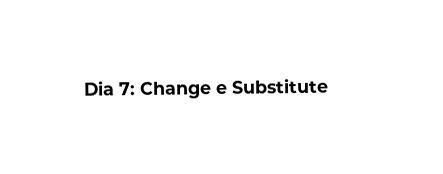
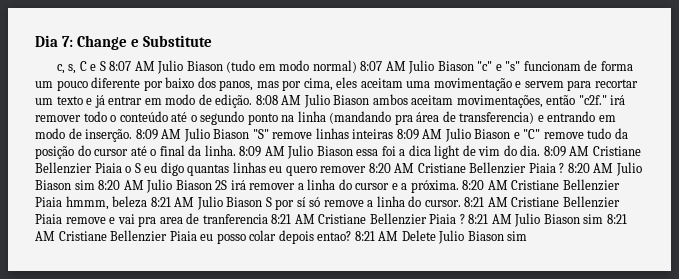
(329, 85) none -> [56,60,633,74] [35,77,638,91] [35,94,626,108] [35,111,616,125] [35,128,628,142] [35,145,641,159] [35,162,642,176] [35,179,620,193] [35,196,620,210] [35,213,627,227] [35,230,528,244] // c, s, C e S 8:07 AM Julio Biason (tudo em modo normal) 8:07 AM Julio Biason "c" e "s" funcionam de forma um pouco diferente por baixo dos panos, mas por cima, eles aceitam uma movimentação e servem para recortar um texto e já entrar em modo de edição. 8:08 AM Julio Biason ambos aceitam movimentações, então "c2f." irá remover todo o conteúdo até o segundo ponto na linha (mandando pra área de transferencia) e entrando em modo de inserção. 8:09 AM Julio Biason "S" remove linhas inteiras 8:09 AM Julio Biason e "C" remove tudo da posição do cursor até o final da linha. 8:09 AM Julio Biason essa foi a dica light de vim do dia. 8:09 AM Cristiane Bellenzier Piaia o S eu digo quantas linhas eu quero remover 8:20 AM Cristiane Bellenzier Piaia ? 8:20 AM Julio Biason sim 8:20 AM Julio Biason 2S irá remover a linha do cursor e a próxima. 8:20 AM Cristiane Bellenzier Piaia hmmm, beleza 8:21 AM Julio Biason S por sí só remove a linha do cursor. 8:21 AM Cristiane Bellenzier Piaia remove e vai pra area de tranferencia 8:21 AM Cristiane Bellenzier Piaia ? 8:21 AM Julio Biason sim 8:21 AM Cristiane Bellenzier Piaia eu posso colar depois entao? 8:21 AM Delete Julio Biason sim

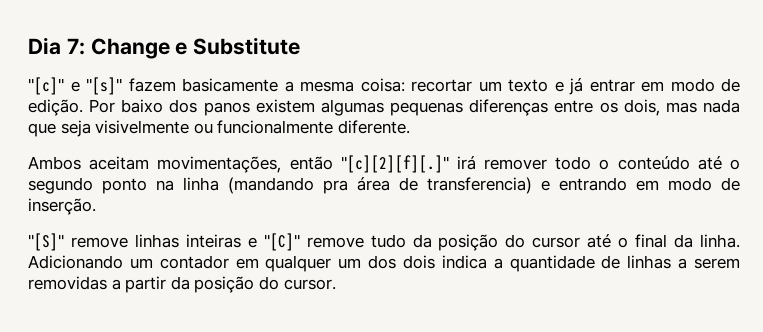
[56,60,633,74] [35,77,592,91] c, s, C e S 8:07 AM Julio Biason (tudo em modo normal) 8:07 AM Julio Biason "c" e "s" funcionam de forma um pouco diferente por baixo dos panos, mas por cima, eles aceitam uma movimentação e servem para -> [28,77,405,95] "[c]" e "[s]" fazem basicamente a mesma coisa:
[255,94,408,108] 8:08 AM Julio Biason ambos -> [89,99,741,116] [28,120,410,137] [28,156,81,170] Por baixo dos panos existem algumas pequenas diferenças entre os dois, mas nada que seja visivelmente ou funcionalmente diferente. // Ambos
[578,95,607,105] "c2f." -> [340,155,449,173] "[c][2][f][.]"
[135,128,541,142] 8:09 AM Julio Biason "S" remove linhas inteiras 8:09 AM Julio Biason e "C" -> [28,233,300,251] // "[S]" remove linhas inteiras e "[C]"
[239,145,641,159] [35,162,642,176] [35,179,620,193] [35,196,620,210] [35,213,627,227] [35,230,528,244] 8:09 AM Julio Biason essa foi a dica light de vim do dia. 8:09 AM Cristiane Bellenzier Piaia o S eu digo quantas linhas eu quero remover 8:20 AM Cristiane Bellenzier Piaia ? 8:20 AM Julio Biason sim 8:20 AM Julio Biason 2S irá remover a linha do cursor e a próxima. 8:20 AM Cristiane Bellenzier Piaia hmmm, beleza 8:21 AM Julio Biason S por sí só remove a linha do cursor. 8:21 AM Cristiane Bellenzier Piaia remove e vai pra area de tranferencia 8:21 AM Cristiane Bellenzier Piaia ? 8:21 AM Julio Biason sim 8:21 AM Cristiane Bellenzier Piaia eu posso colar depois entao? 8:21 AM Delete Julio Biason sim -> [28,255,740,272] [28,276,336,293] Adicionando um contador em qualquer um dos dois indica a quantidade de linhas a serem removidas a partir da posição do cursor.

